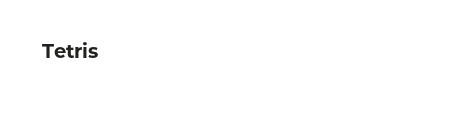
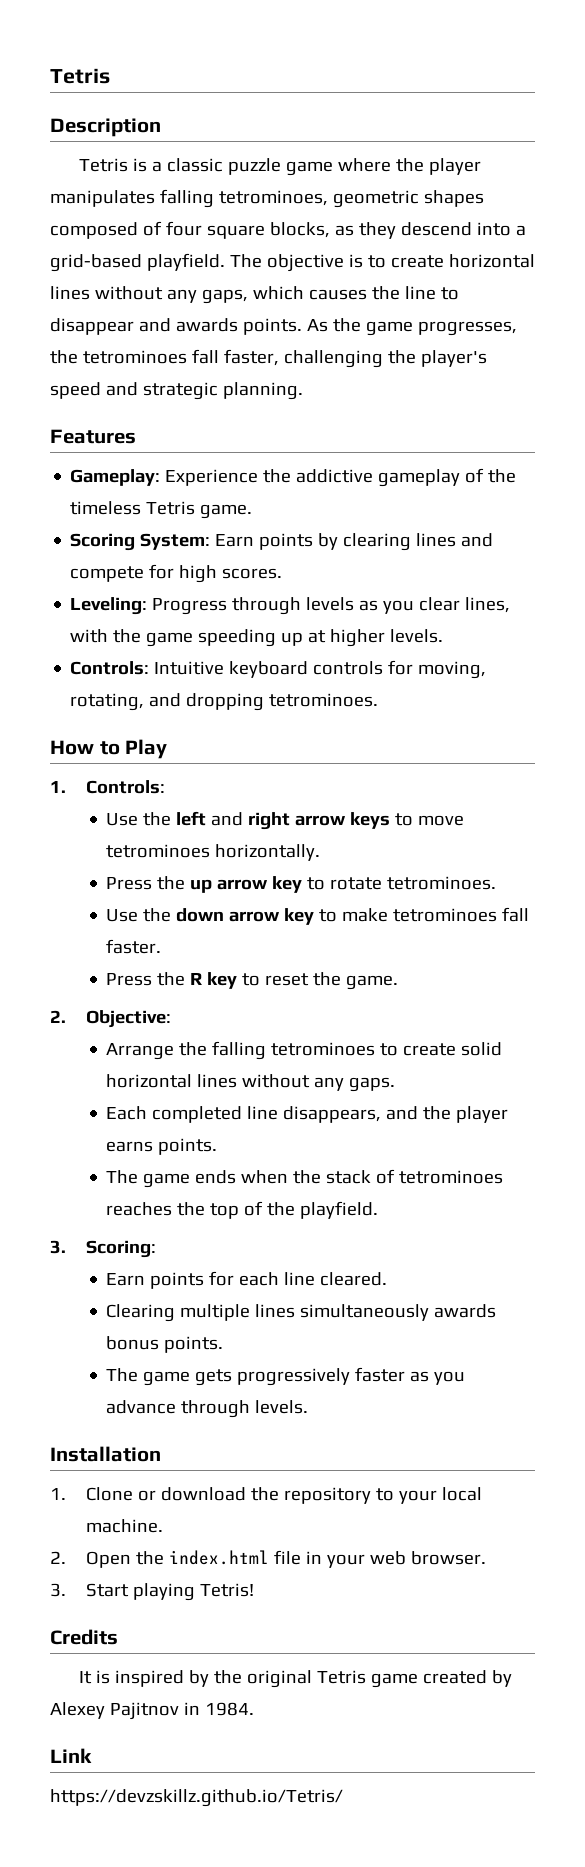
[42,42,98,58] Tetris -> [50,68,110,84] [50,118,161,137] [78,158,481,176] [50,189,484,208] [50,221,526,239] [50,253,535,272] [50,286,459,304] [50,318,517,336] [50,349,487,368] [50,382,303,400] [50,429,136,444] [70,468,517,487] [70,501,253,519] [70,533,494,551] [70,564,283,583] [70,597,511,615] [70,629,444,647] [70,660,487,679] [70,693,379,711] [50,739,168,759] [50,780,165,794] [106,811,465,830] [106,844,321,861] [106,876,497,893] [106,907,530,925] [106,939,162,954] [106,972,399,990] [50,1010,171,1028] [106,1041,503,1060] [106,1074,396,1092] [106,1106,509,1123] [106,1138,218,1155] [106,1169,504,1188] [106,1201,379,1219] [50,1240,156,1258] [106,1271,388,1289] [106,1304,497,1322] [106,1336,224,1353] [106,1367,466,1386] [106,1400,309,1418] [50,1446,161,1462] [50,1487,482,1504] [85,1519,163,1533] [50,1550,486,1568] [50,1583,254,1601] [50,1629,118,1645] [78,1670,512,1688] [50,1702,254,1720] [50,1748,92,1763] [50,1789,343,1807] Tetris // Description // Tetris is a classic puzzle game where the player manipulates falling tetrominoes, geometric shapes composed of four square blocks, as they descend into a grid-based playfield. The objective is to create horizontal lines without any gaps, which causes the line to disappear and awards points. As the game progresses, the tetrominoes fall faster, challenging the player's speed and strategic planning. // Features // Gameplay: Experience the addictive gameplay of the timeless Tetris game. // Scoring System: Earn points by clearing lines and compete for high scores. // Leveling: Progress through levels as you clear lines, with the game speeding up at higher levels. // Controls: Intuitive keyboard controls for moving, rotating, and dropping tetrominoes. // How to Play // 1. Controls: // Use the left and right arrow keys to move tetrominoes horizontally. // Press the up arrow key to rotate tetrominoes. // Use the down arrow key to make tetrominoes fall faster. // Press the R key to reset the game. // 2. Objective: // Arrange the falling tetrominoes to create solid horizontal lines without any gaps. // Each completed line disappears, and the player earns points. // The game ends when the stack of tetrominoes reaches the top of the playfield. // 3. Scoring: // Earn points for each line cleared. // Clearing multiple lines simultaneously awards bonus points. // The game gets progressively faster as you advance through levels. // Installation // 1. Clone or download the repository to your local machine. // 2. Open the index.html file in your web browser. // 3. Start playing Tetris! // Credits // It is inspired by the original Tetris game created by Alexey Pajitnov in 1984. // Link // https://devzskillz.github.io/Tetris/

